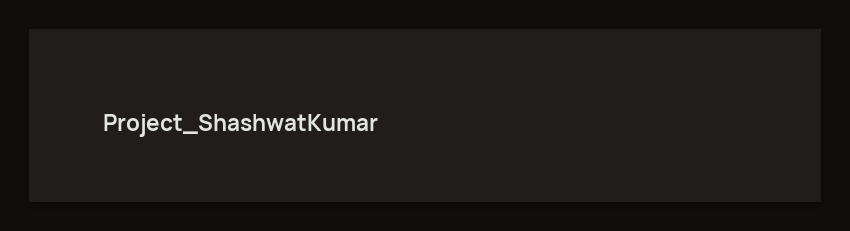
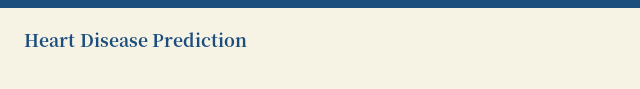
[103,114,378,137] Project_ShashwatKumar -> [24,32,248,47] Heart Disease Prediction

